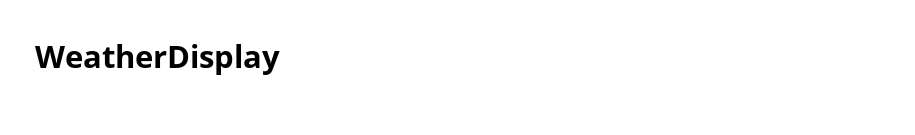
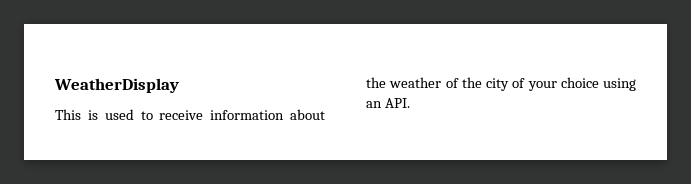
(280, 59) none -> [55,109,325,120] [366,77,636,91] [366,98,410,108] // This is used to receive information about the weather of the city of your choice using an API.

